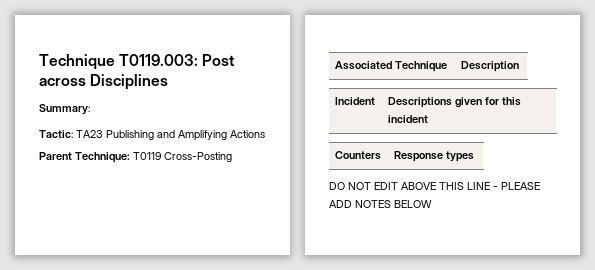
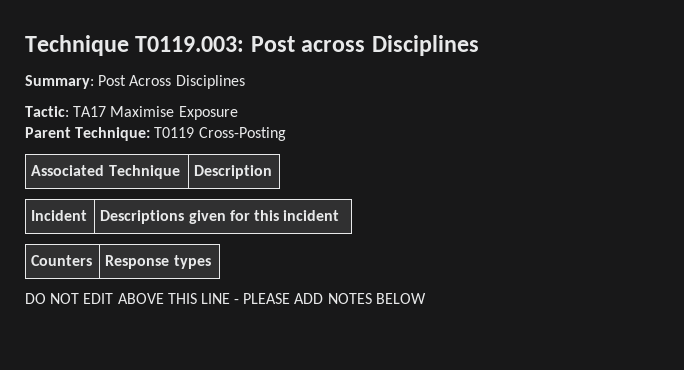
[39,130,265,141] // Tactic: TA23 Publishing and Amplifying Actions -> [98,75,245,89] [25,106,238,120] Post Across Disciplines // Tactic: TA17 Maximise Exposure

